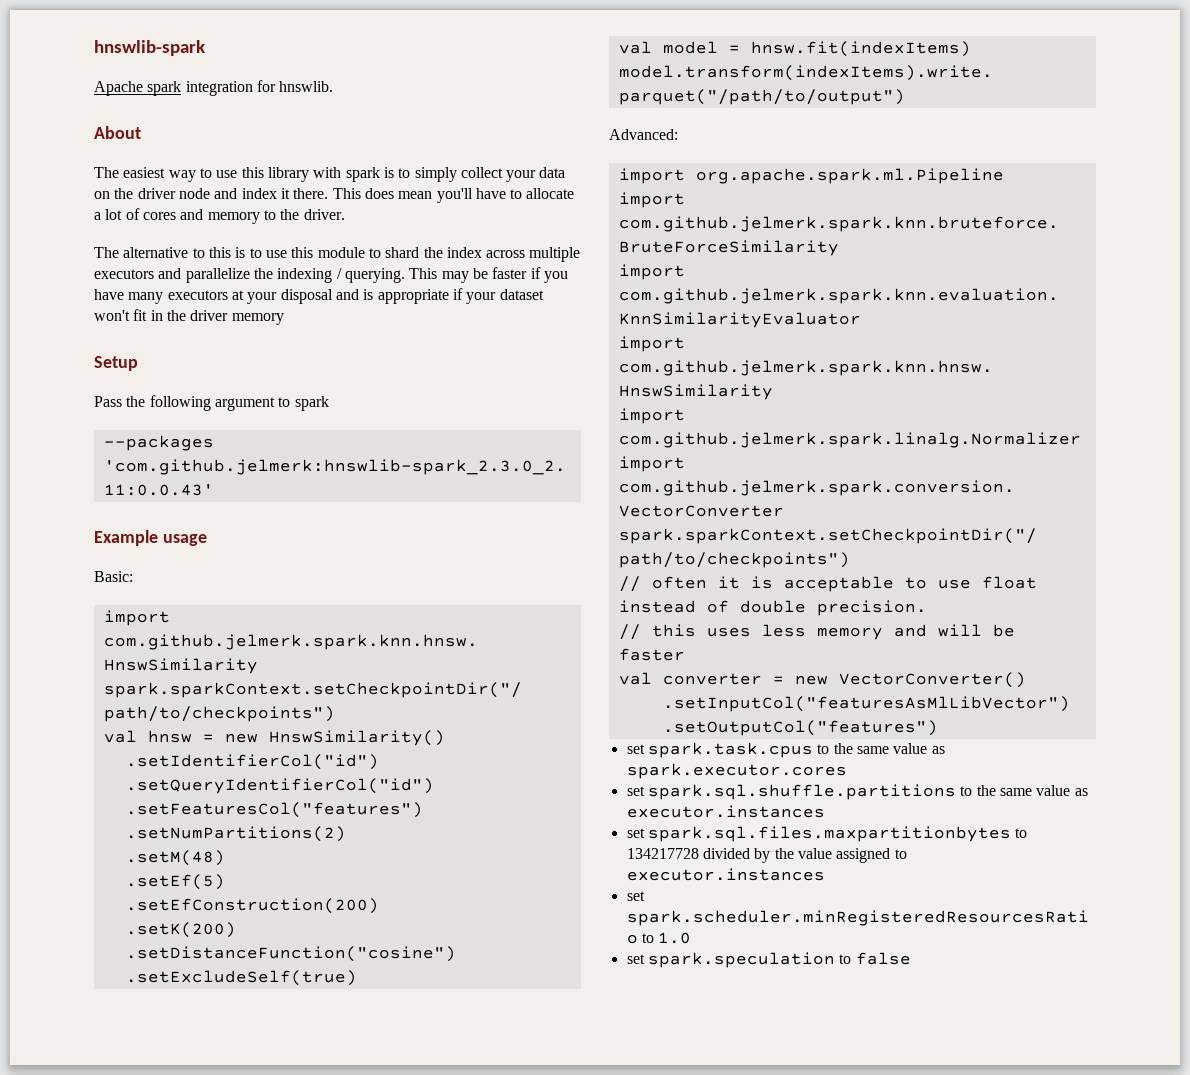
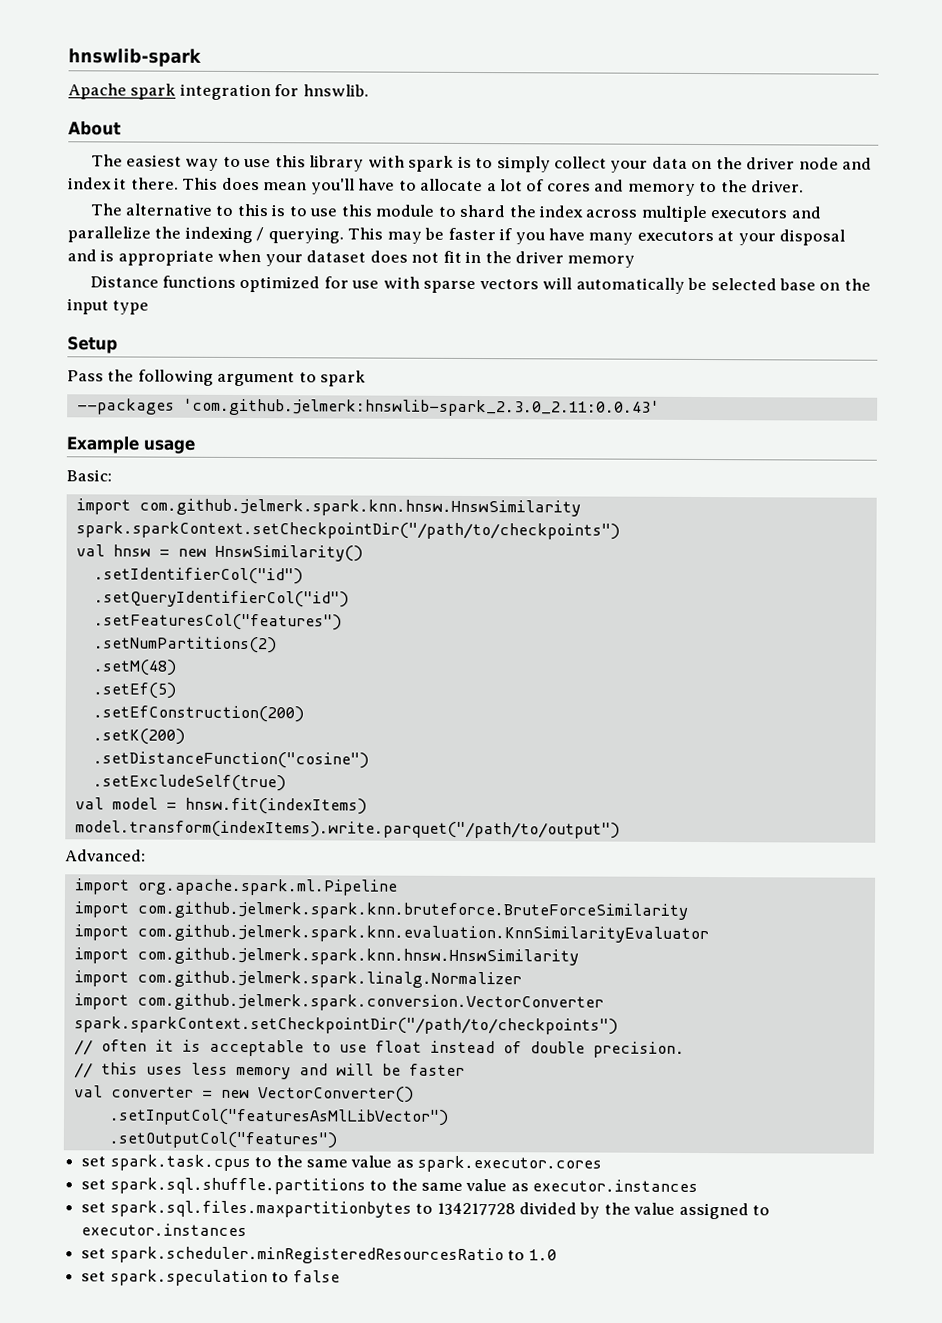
[452,288,463,300] if -> [217,249,262,263] when
[94,310,130,321] won't -> [369,250,440,263] does not
(284, 319) none -> [89,275,871,294] [67,298,150,315] // Distance functions optimized for use with sparse vectors will automatically be selected base on the input type

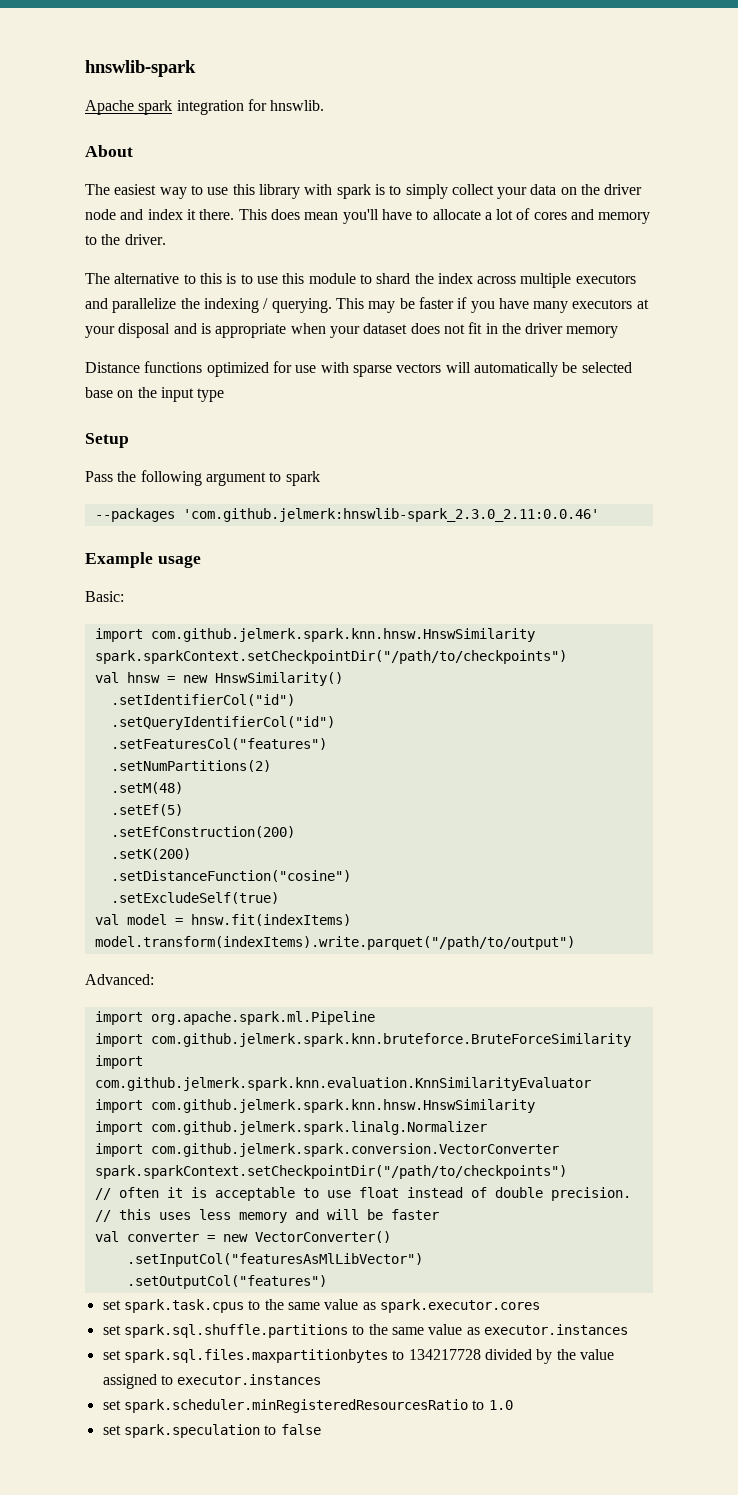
[182,398,660,417] 'com.github.jelmerk:hnswlib-spark_2.3.0_2.11:0.0.43' -> [182,508,599,522] 'com.github.jelmerk:hnswlib-spark_2.3.0_2.11:0.0.46'

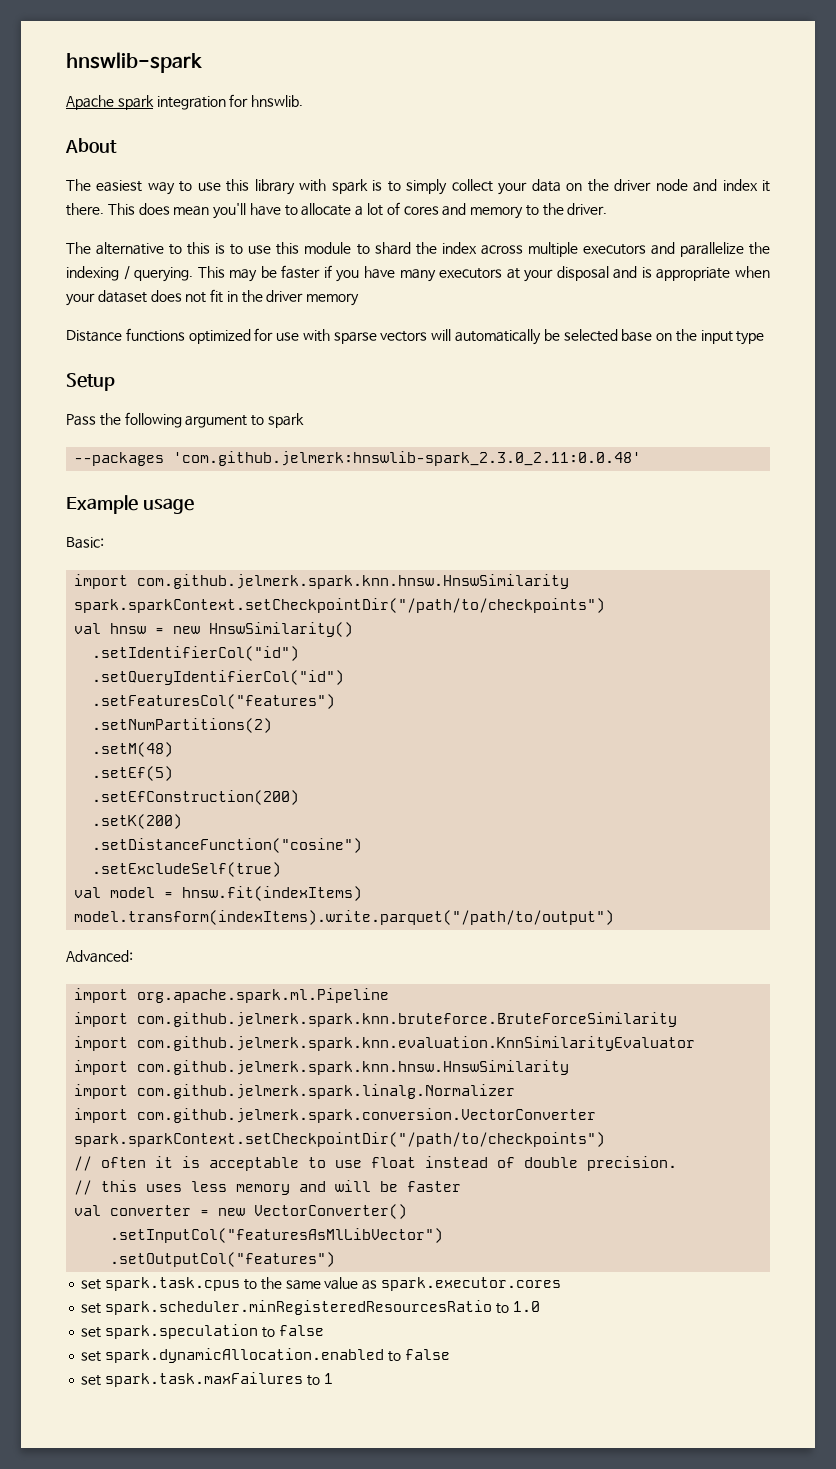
[182,508,599,522] 'com.github.jelmerk:hnswlib-spark_2.3.0_2.11:0.0.46' -> [173,451,642,466] 'com.github.jelmerk:hnswlib-spark_2.3.0_2.11:0.0.48'
[102,1324,628,1338] [102,1349,614,1364] [102,1374,322,1389] // set spark.sql.shuffle.partitions to the same value as executor.instances // set spark.sql.files.maxpartitionbytes to 134217728 divided by the value assigned to executor.instances -> (561, 1284) none
(321, 1429) none -> [81,1348,450,1363] [81,1372,333,1387] // set spark.dynamicAllocation.enabled to false // set spark.task.maxFailures to 1

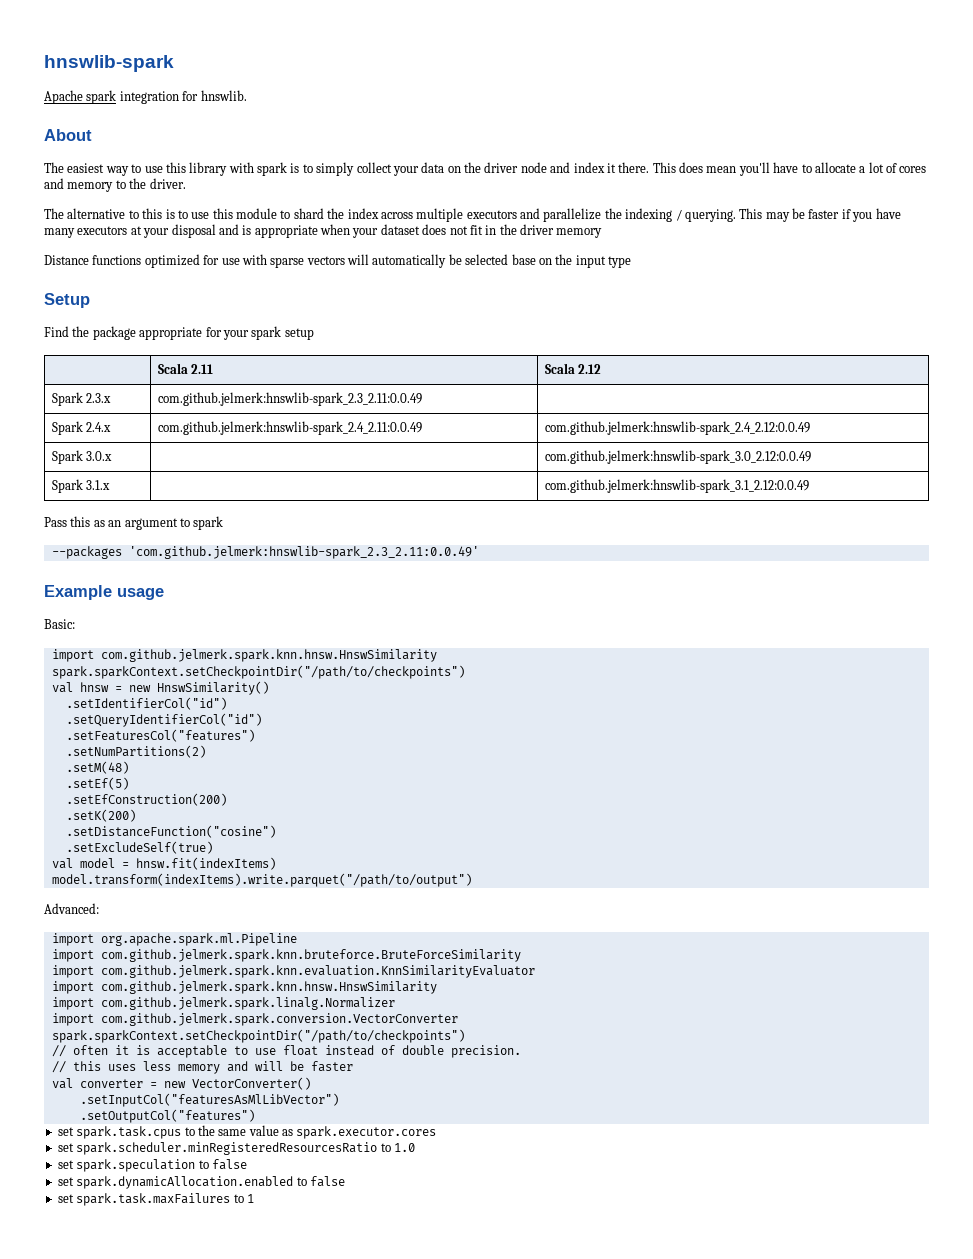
[66,412,182,428] Pass the following -> [44,326,314,340] [158,363,214,374] [545,363,602,374] [52,392,112,406] [158,392,423,406] [52,421,112,435] [158,421,423,435] [545,421,811,435] [52,450,113,464] [545,450,812,464] [52,479,111,493] [545,479,810,493] [44,516,122,527] Find the package appropriate for your spark setup // | Scala 2.11 | Scala 2.12 // Spark 2.3.x | com.github.jelmerk:hnswlib-spark_2.3_2.11:0.0.49 | // Spark 2.4.x | com.github.jelmerk:hnswlib-spark_2.4_2.11:0.0.49 | com.github.jelmerk:hnswlib-spark_2.4_2.12:0.0.49 // Spark 3.0.x | | com.github.jelmerk:hnswlib-spark_3.0_2.12:0.0.49 // Spark 3.1.x | | com.github.jelmerk:hnswlib-spark_3.1_2.12:0.0.49 // Pass this as an
[173,451,642,466] 'com.github.jelmerk:hnswlib-spark_2.3.0_2.11:0.0.48' -> [128,546,479,559] 'com.github.jelmerk:hnswlib-spark_2.3_2.11:0.0.49'

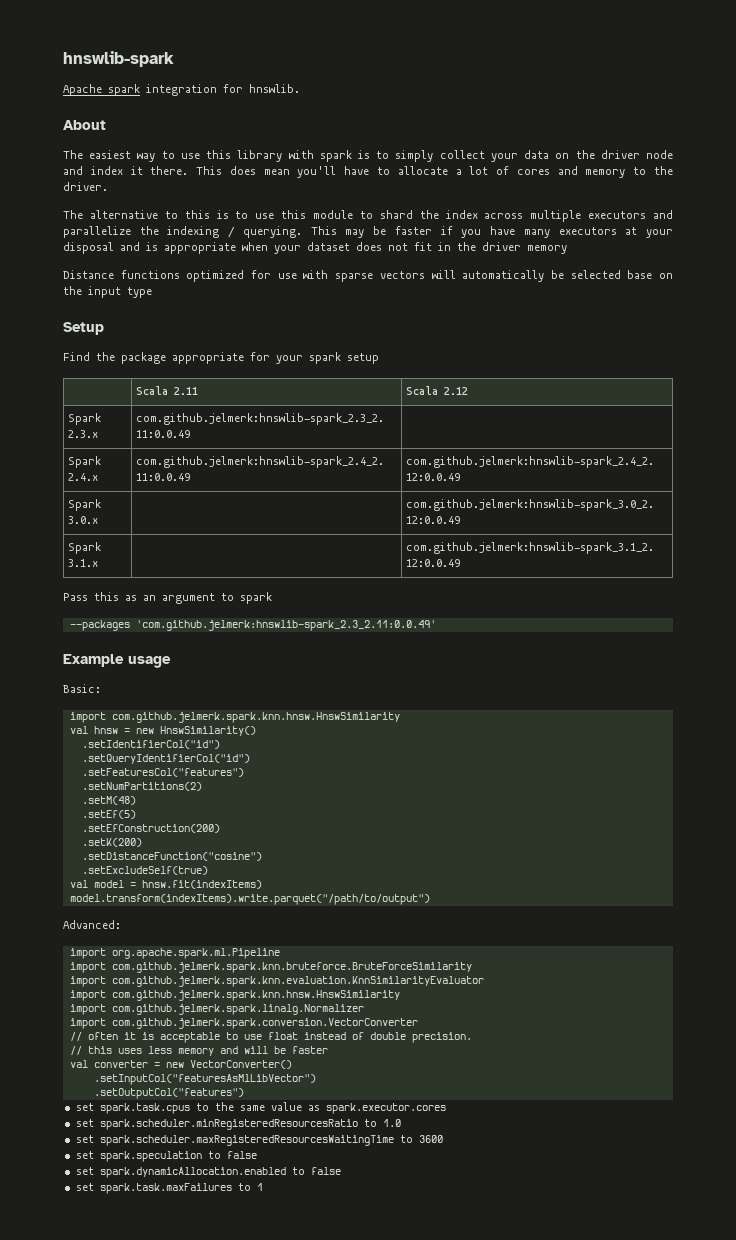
[51,665,465,679] // spark.sparkContext.setCheckpointDir("/path/to/checkpoints") -> (400, 717) none
[51,1029,465,1043] // spark.sparkContext.setCheckpointDir("/path/to/checkpoints") -> (418, 1023) none
(415, 1147) none -> [75,1135,443,1146] // set spark.scheduler.maxRegisteredResourcesWaitingTime to 3600

